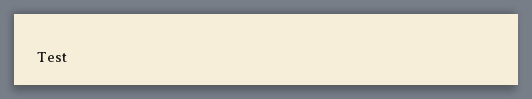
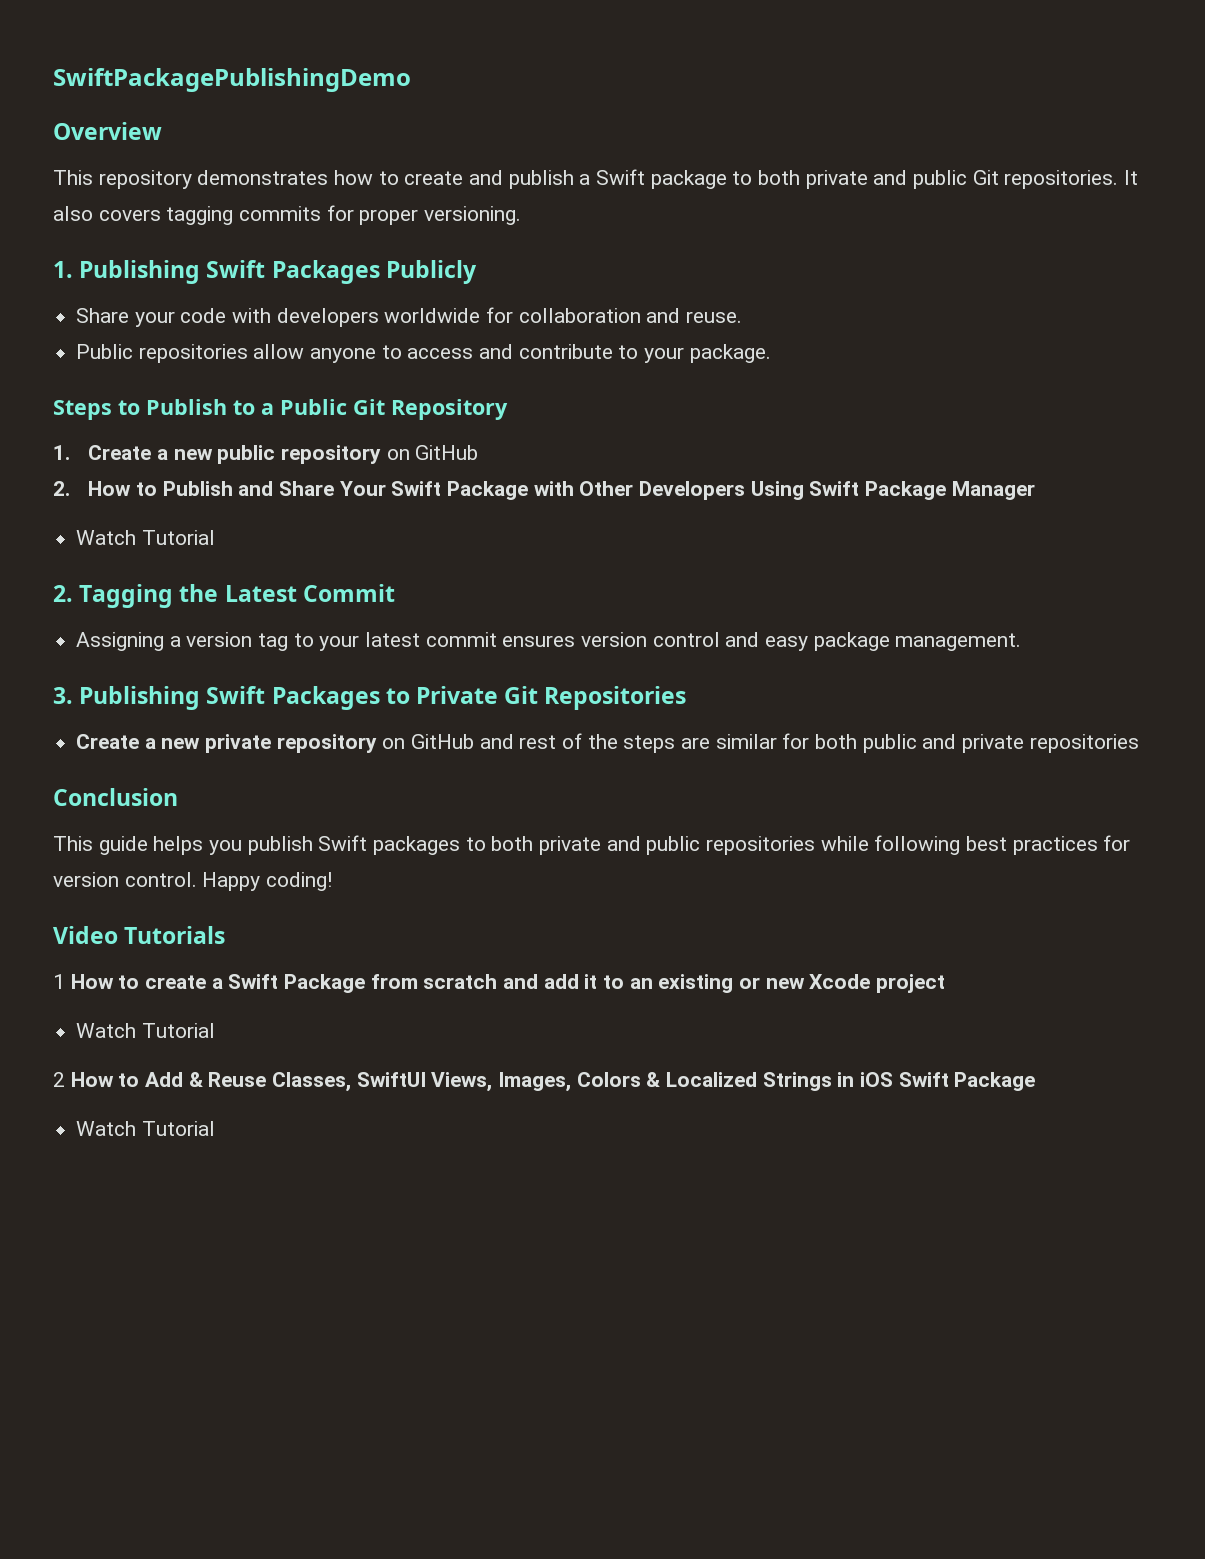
[37,52,67,62] Test -> [53,68,411,92] [53,122,162,140] [53,169,1139,189] [53,205,522,225] [53,260,477,284] [76,307,743,327] [76,344,771,363] [53,399,508,420] [53,445,479,464] [53,481,1035,500] [76,530,215,545] [53,584,395,608] [76,632,1022,651] [53,686,687,710] [76,733,1139,753] [53,788,178,806] [53,835,1131,855] [53,872,333,891] [53,926,226,944] [53,974,946,993] [76,1023,215,1038] [53,1072,1036,1092] [76,1121,215,1136] SwiftPackagePublishingDemo // Overview // This repository demonstrates how to create and publish a Swift package to both private and public Git repositories. It also covers tagging commits for proper versioning. // 1. Publishing Swift Packages Publicly // Share your code with developers worldwide for collaboration and reuse. // Public repositories allow anyone to access and contribute to your package. // Steps to Publish to a Public Git Repository // 1. Create a new public repository on GitHub // 2. How to Publish and Share Your Swift Package with Other Developers Using Swift Package Manager // Watch Tutorial // 2. Tagging the Latest Commit // Assigning a version tag to your latest commit ensures version control and easy package management. // 3. Publishing Swift Packages to Private Git Repositories // Create a new private repository on GitHub and rest of the steps are similar for both public and private repositories // Conclusion // This guide helps you publish Swift packages to both private and public repositories while following best practices for version control. Happy coding! // Video Tutorials // 1 How to create a Swift Package from scratch and add it to an existing or new Xcode project // Watch Tutorial // 2 How to Add & Reuse Classes, SwiftUI Views, Images, Colors & Localized Strings in iOS Swift Package // Watch Tutorial

